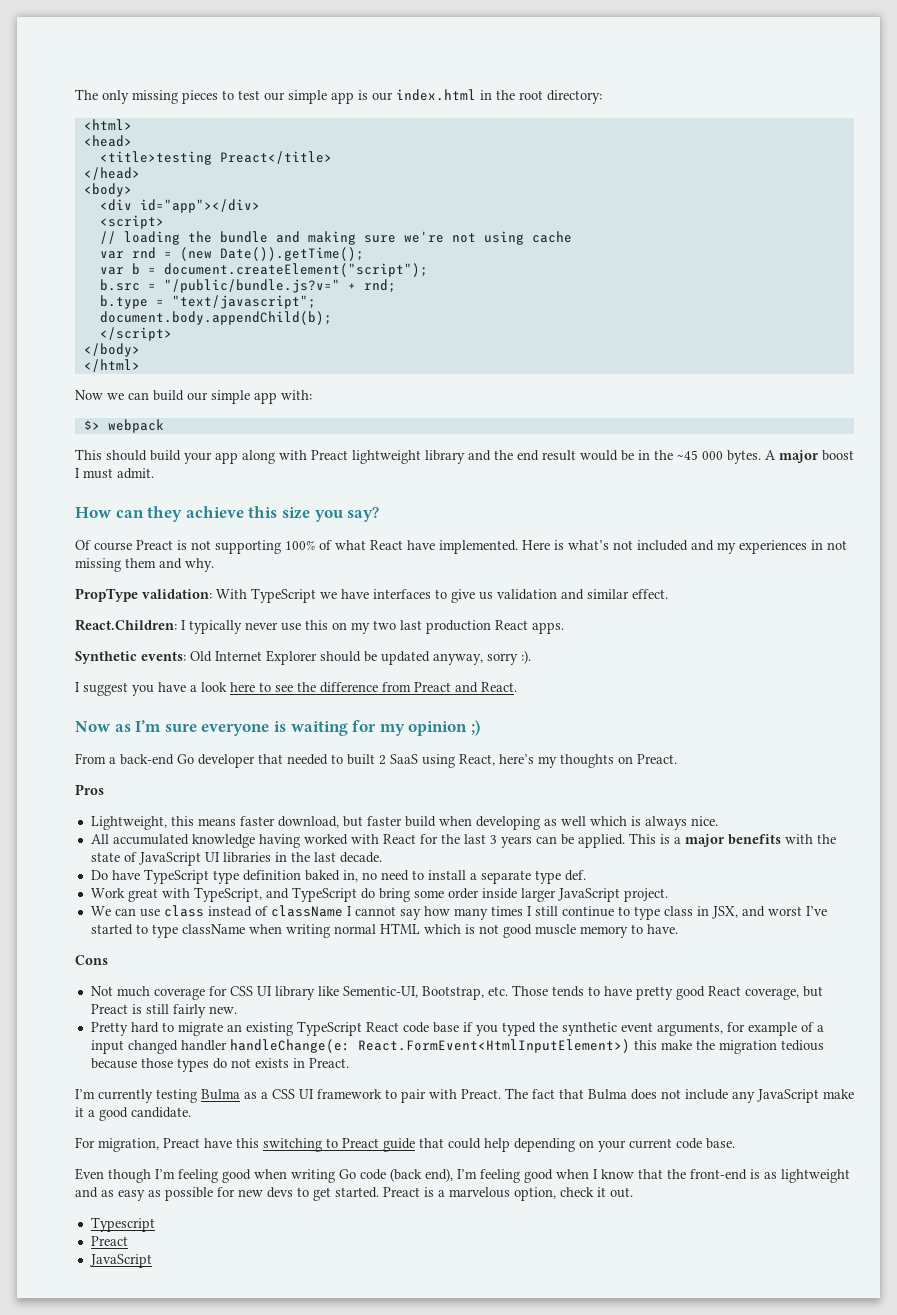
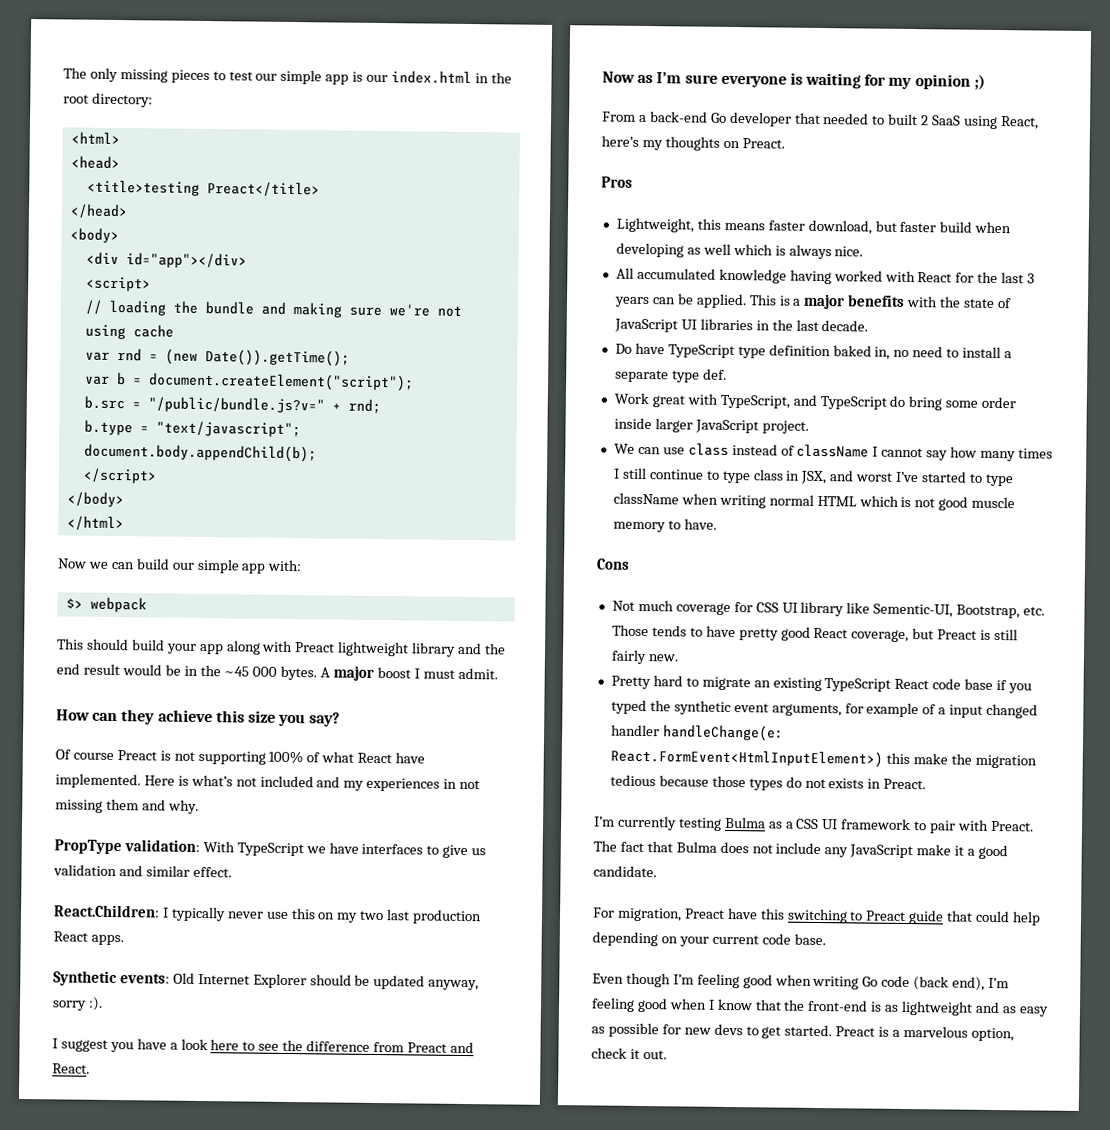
[90,1217,155,1232] [90,1236,128,1246] [89,1254,152,1268] // Typescript // Preact // JavaScript -> (667, 1055) none

